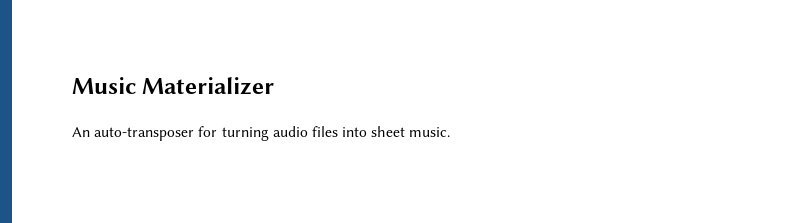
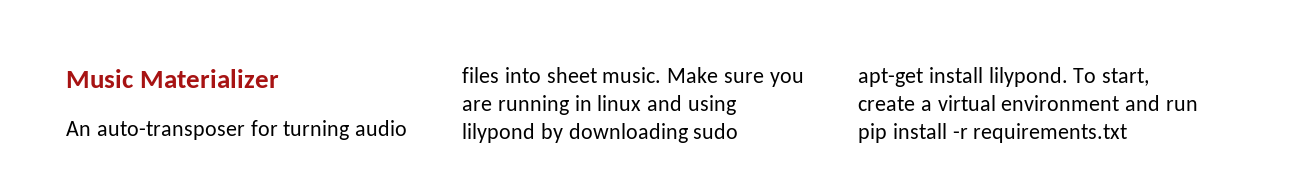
(451, 132) none -> [667,67,804,87] [462,95,737,115] [462,123,739,143] [858,67,1150,87] [858,95,1199,111] [858,123,1128,143] Make sure you are running in linux and using lilypond by downloading sudo apt-get install lilypond. To start, create a virtual environment and run pip install -r requirements.txt

